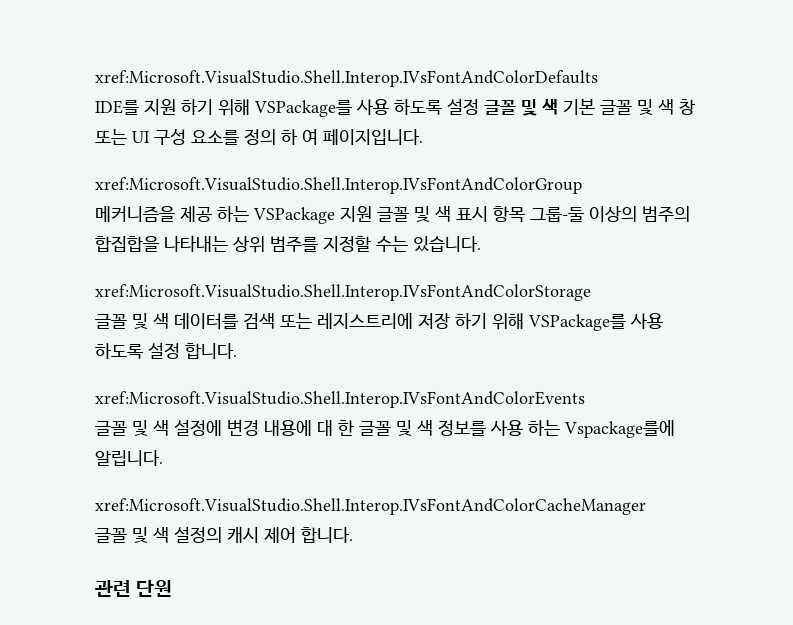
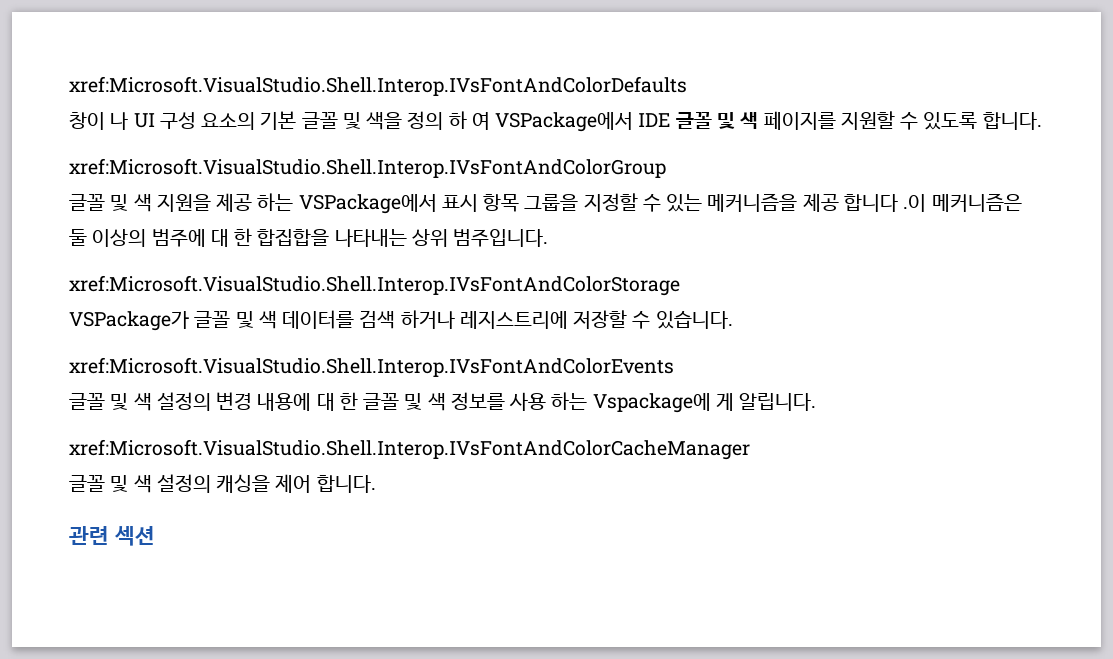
[95,98,695,117] [95,129,423,145] [95,177,582,194] [95,205,690,224] [95,235,481,253] IDE를 지원 하기 위해 VSPackage를 사용 하도록 설정 글꼴 및 색 기본 글꼴 및 색 창 또는 UI 구성 요소를 정의 하 여 페이지입니다. // xref:Microsoft.VisualStudio.Shell.Interop.IVsFontAndColorGroup // 메커니즘을 제공 하는 VSPackage 지원 글꼴 및 색 표시 항목 그룹-둘 이상의 범주의 합집합을 나타내는 상위 범주를 지정할 수는 있습니다. -> [69,111,1042,132] [69,158,666,178] [69,193,1022,214] [69,228,549,247] 창이 나 UI 구성 요소의 기본 글꼴 및 색을 정의 하 여 VSPackage에서 IDE 글꼴 및 색 페이지를 지원할 수 있도록 합니다. // xref:Microsoft.VisualStudio.Shell.Interop.IVsFontAndColorGroup // 글꼴 및 색 지원을 제공 하는 VSPackage에서 표시 항목 그룹을 지정할 수 있는 메커니즘을 제공 합니다 .이 메커니즘은 둘 이상의 범주에 대 한 합집합을 나타내는 상위 범주입니다.
(591, 292) none -> [69,311,189,331] VSPackage가
[280,313,663,331] [95,342,237,359] 또는 레지스트리에 저장 하기 위해 VSPackage를 사용 하도록 설정 합니다. -> [400,310,733,329] 하거나 레지스트리에 저장할 수 있습니다.
[174,419,222,436] 설정에 -> [156,392,211,411] 설정의
[564,420,675,438] Vspackage를에 -> [592,393,734,413] Vspackage에 게
[227,526,259,543] 캐시 -> [216,474,271,493] 캐싱을
[136,580,173,597] 단원 -> [114,526,155,546] 섹션

